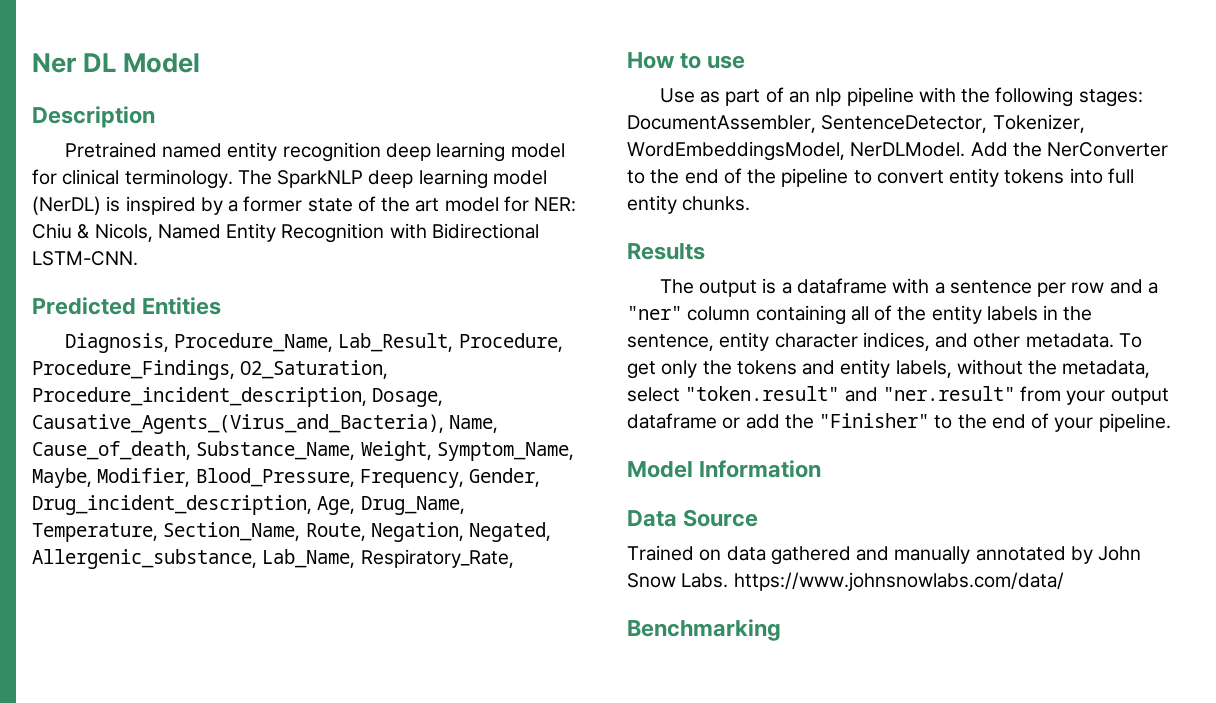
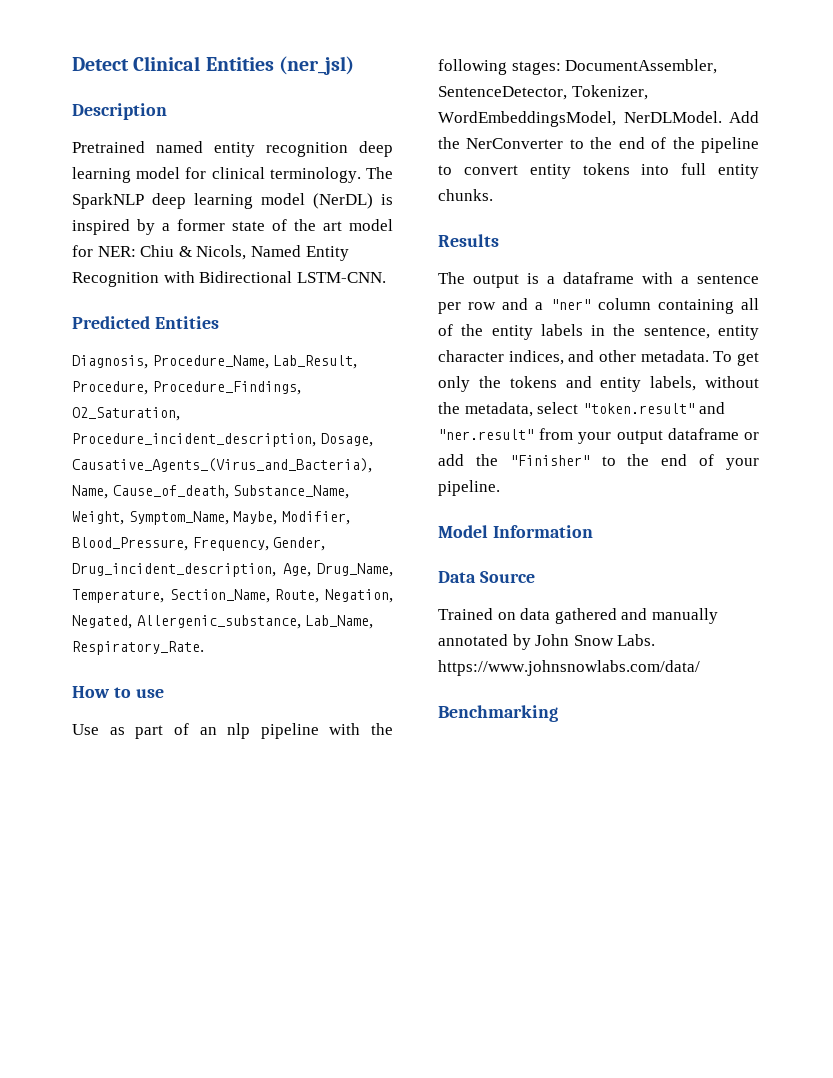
[32,53,201,73] Ner DL Model -> [72,56,355,75] Detect Clinical Entities (ner_jsl)
[360,549,514,568] Respiratory_Rate, -> [72,641,204,655] Respiratory_Rate.

